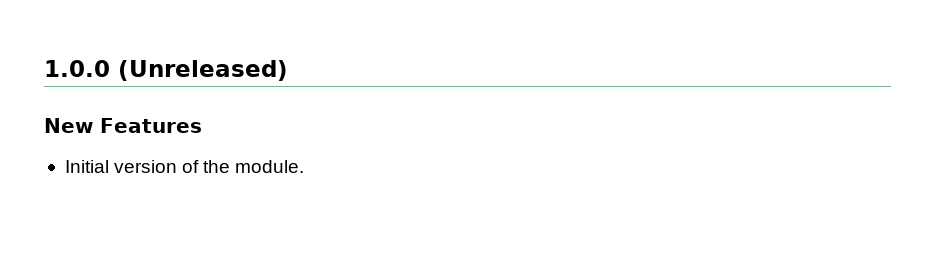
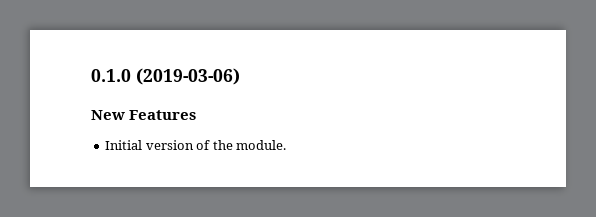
[44,60,288,81] 1.0.0 (Unreleased) -> [91,68,240,85] 0.1.0 (2019-03-06)

